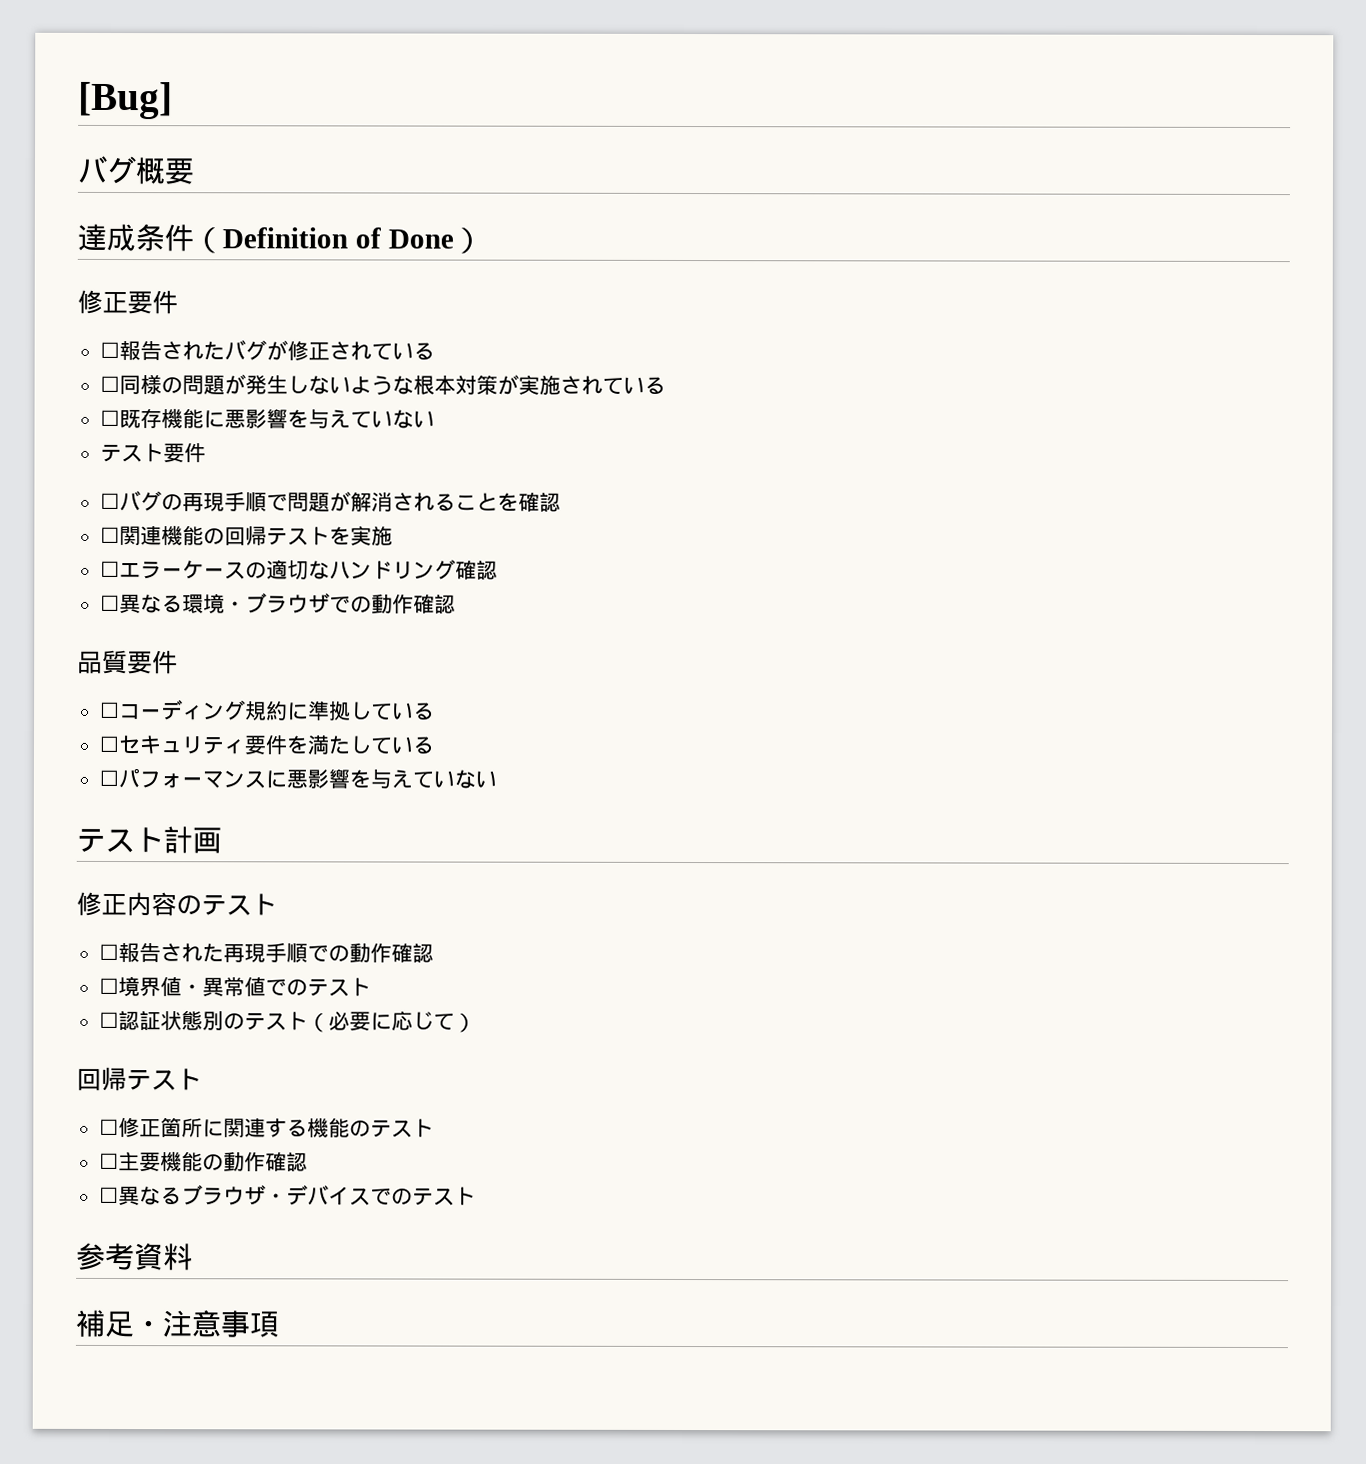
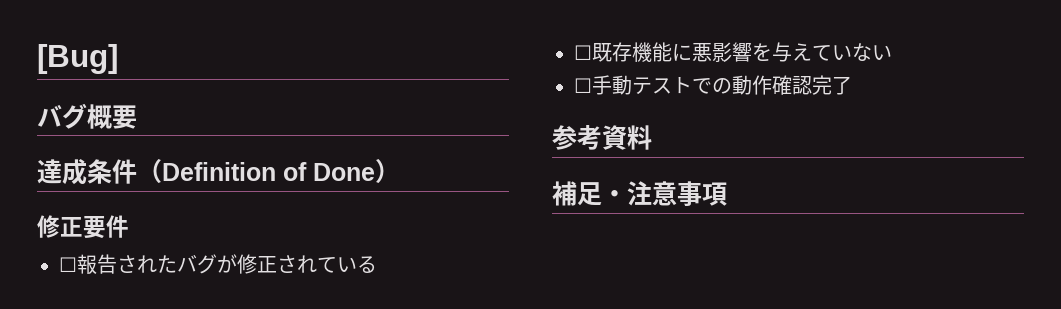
[99,374,666,396] // ☐同様の問題が発生しないような根本対策が実施されている -> (377, 264) none
[99,443,206,463] [99,491,561,513] [99,525,393,546] [99,559,498,581] [99,593,456,614] [77,649,178,675] [99,699,435,721] [98,735,434,755] [98,768,497,789] [76,826,222,854] [76,891,277,917] [98,942,434,963] [98,976,371,997] [98,1010,476,1033] [76,1066,202,1092] [98,1117,434,1138] [98,1151,308,1172] [98,1184,476,1206] テスト要件 // ☐バグの再現手順で問題が解消されることを確認 // ☐関連機能の回帰テストを実施 // ☐エラーケースの適切なハンドリング確認 // ☐異なる環境・ブラウザでの動作確認 // 品質要件 // ☐コーディング規約に準拠している // ☐セキュリティ要件を満たしている // ☐パフォーマンスに悪影響を与えていない // テスト計画 // 修正内容のテスト // ☐報告された再現手順での動作確認 // ☐境界値・異常値でのテスト // ☐認証状態別のテスト（必要に応じて） // 回帰テスト // ☐修正箇所に関連する機能のテスト // ☐主要機能の動作確認 // ☐異なるブラウザ・デバイスでのテスト -> [574,75,852,95] ☐手動テストでの動作確認完了

